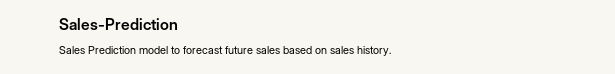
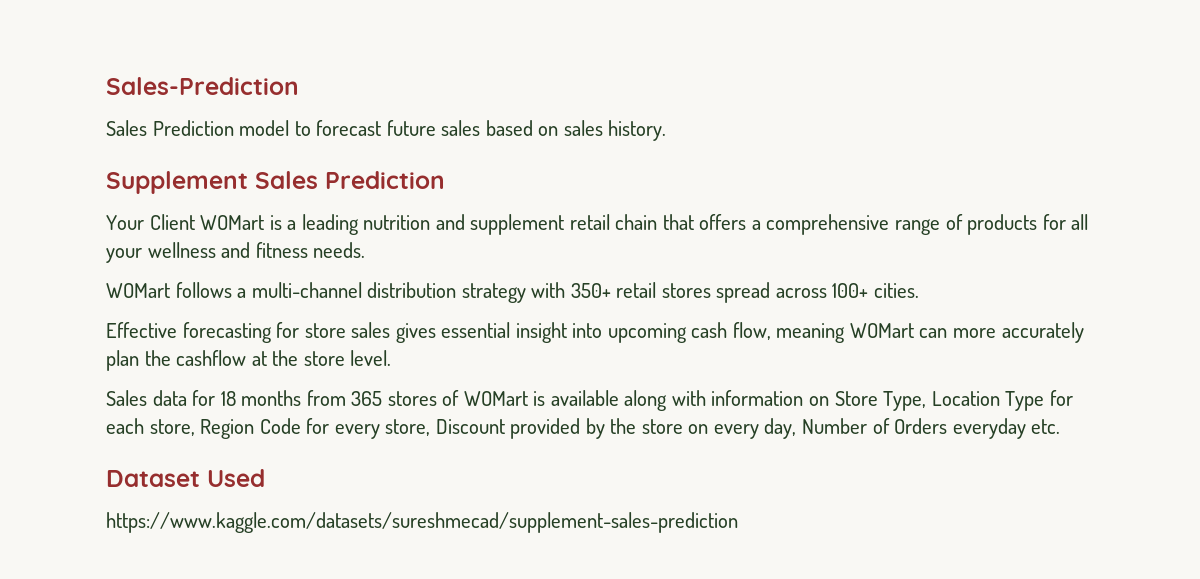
(391, 51) none -> [106,171,445,194] [106,214,1089,235] [106,242,366,263] [106,282,919,303] [106,322,1084,343] [106,350,392,371] [106,390,1073,411] [106,418,1061,439] [106,469,265,487] [106,512,738,533] // Supplement Sales Prediction // Your Client WOMart is a leading nutrition and supplement retail chain that offers a comprehensive range of products for all your wellness and fitness needs. // WOMart follows a multi-channel distribution strategy with 350+ retail stores spread across 100+ cities. // Effective forecasting for store sales gives essential insight into upcoming cash flow, meaning WOMart can more accurately plan the cashflow at the store level. // Sales data for 18 months from 365 stores of WOMart is available along with information on Store Type, Location Type for each store, Region Code for every store, Discount provided by the store on every day, Number of Orders everyday etc. // Dataset Used // https://www.kaggle.com/datasets/sureshmecad/supplement-sales-prediction

